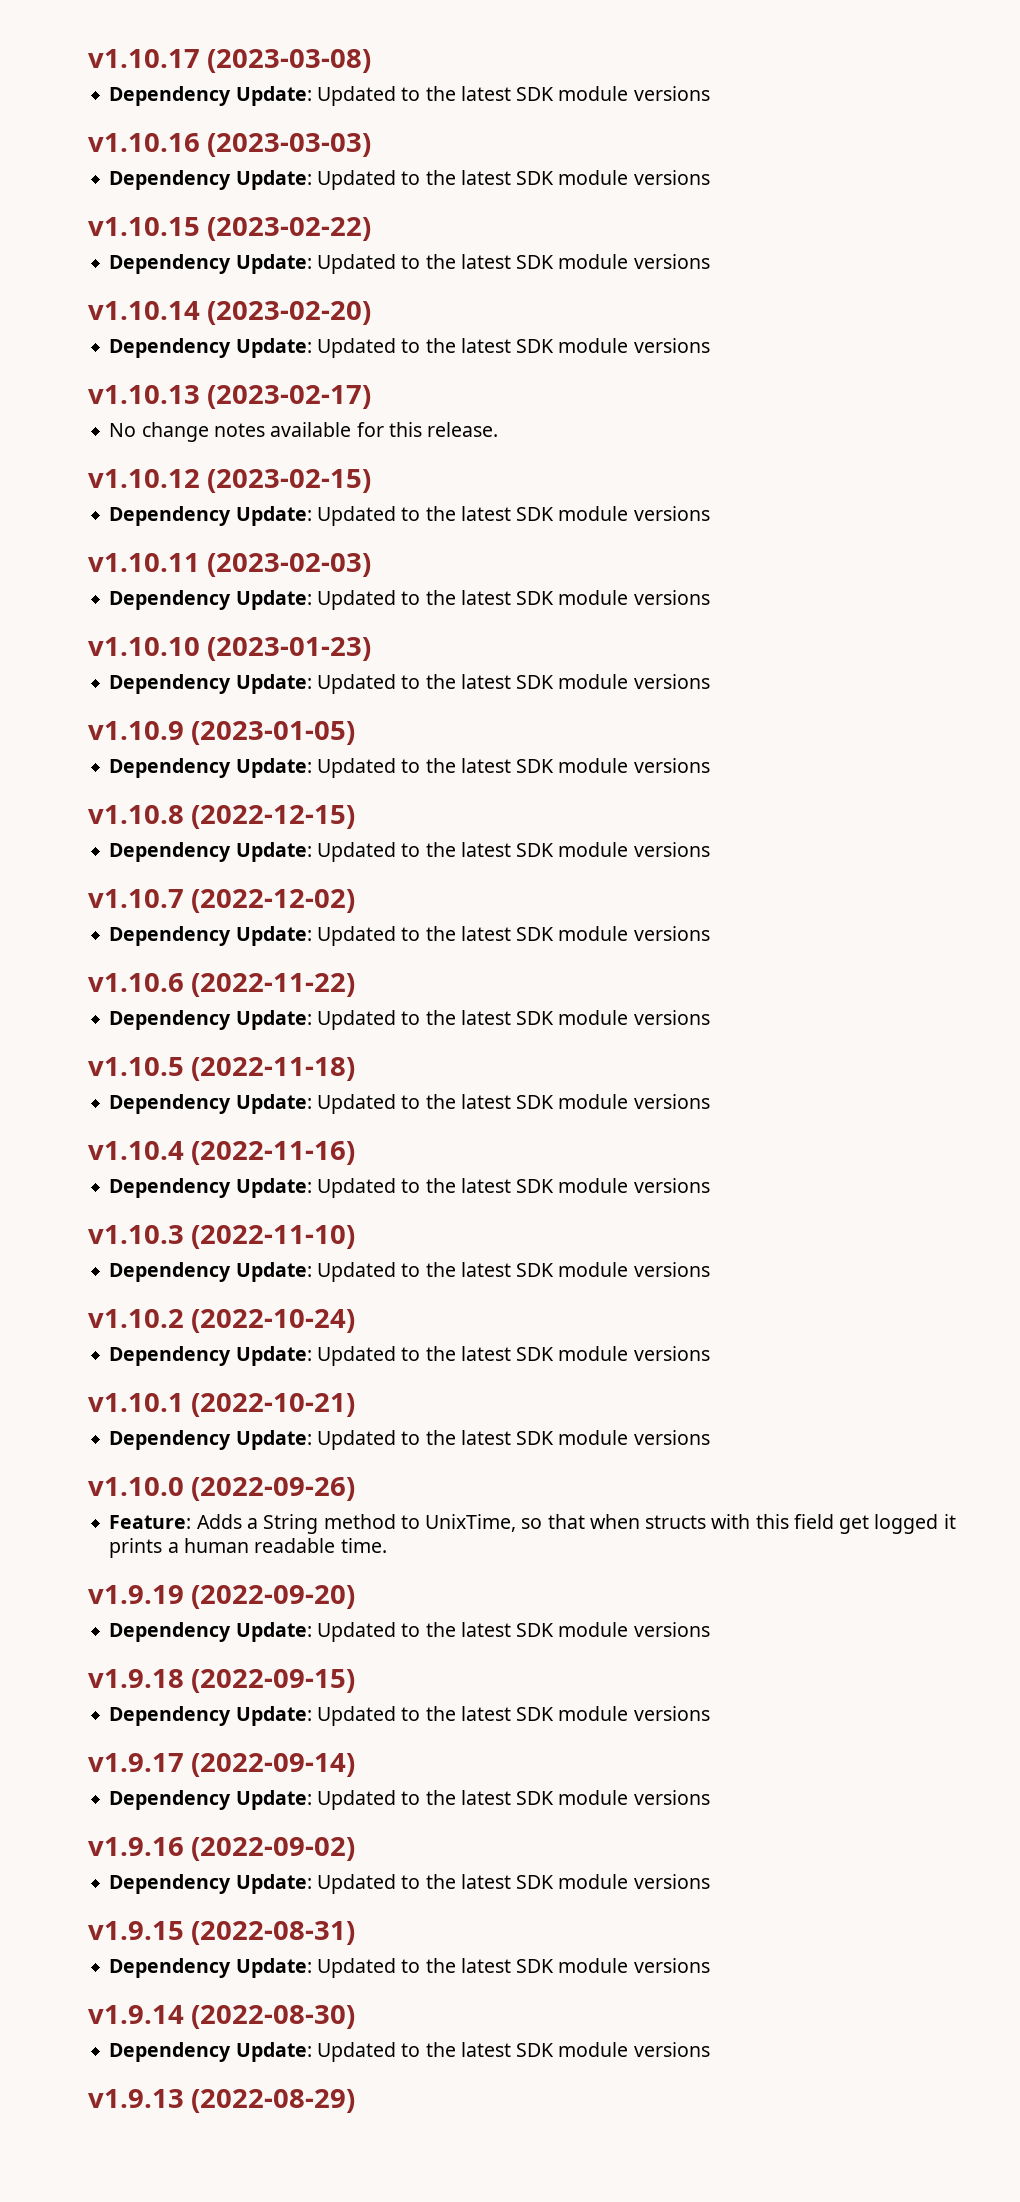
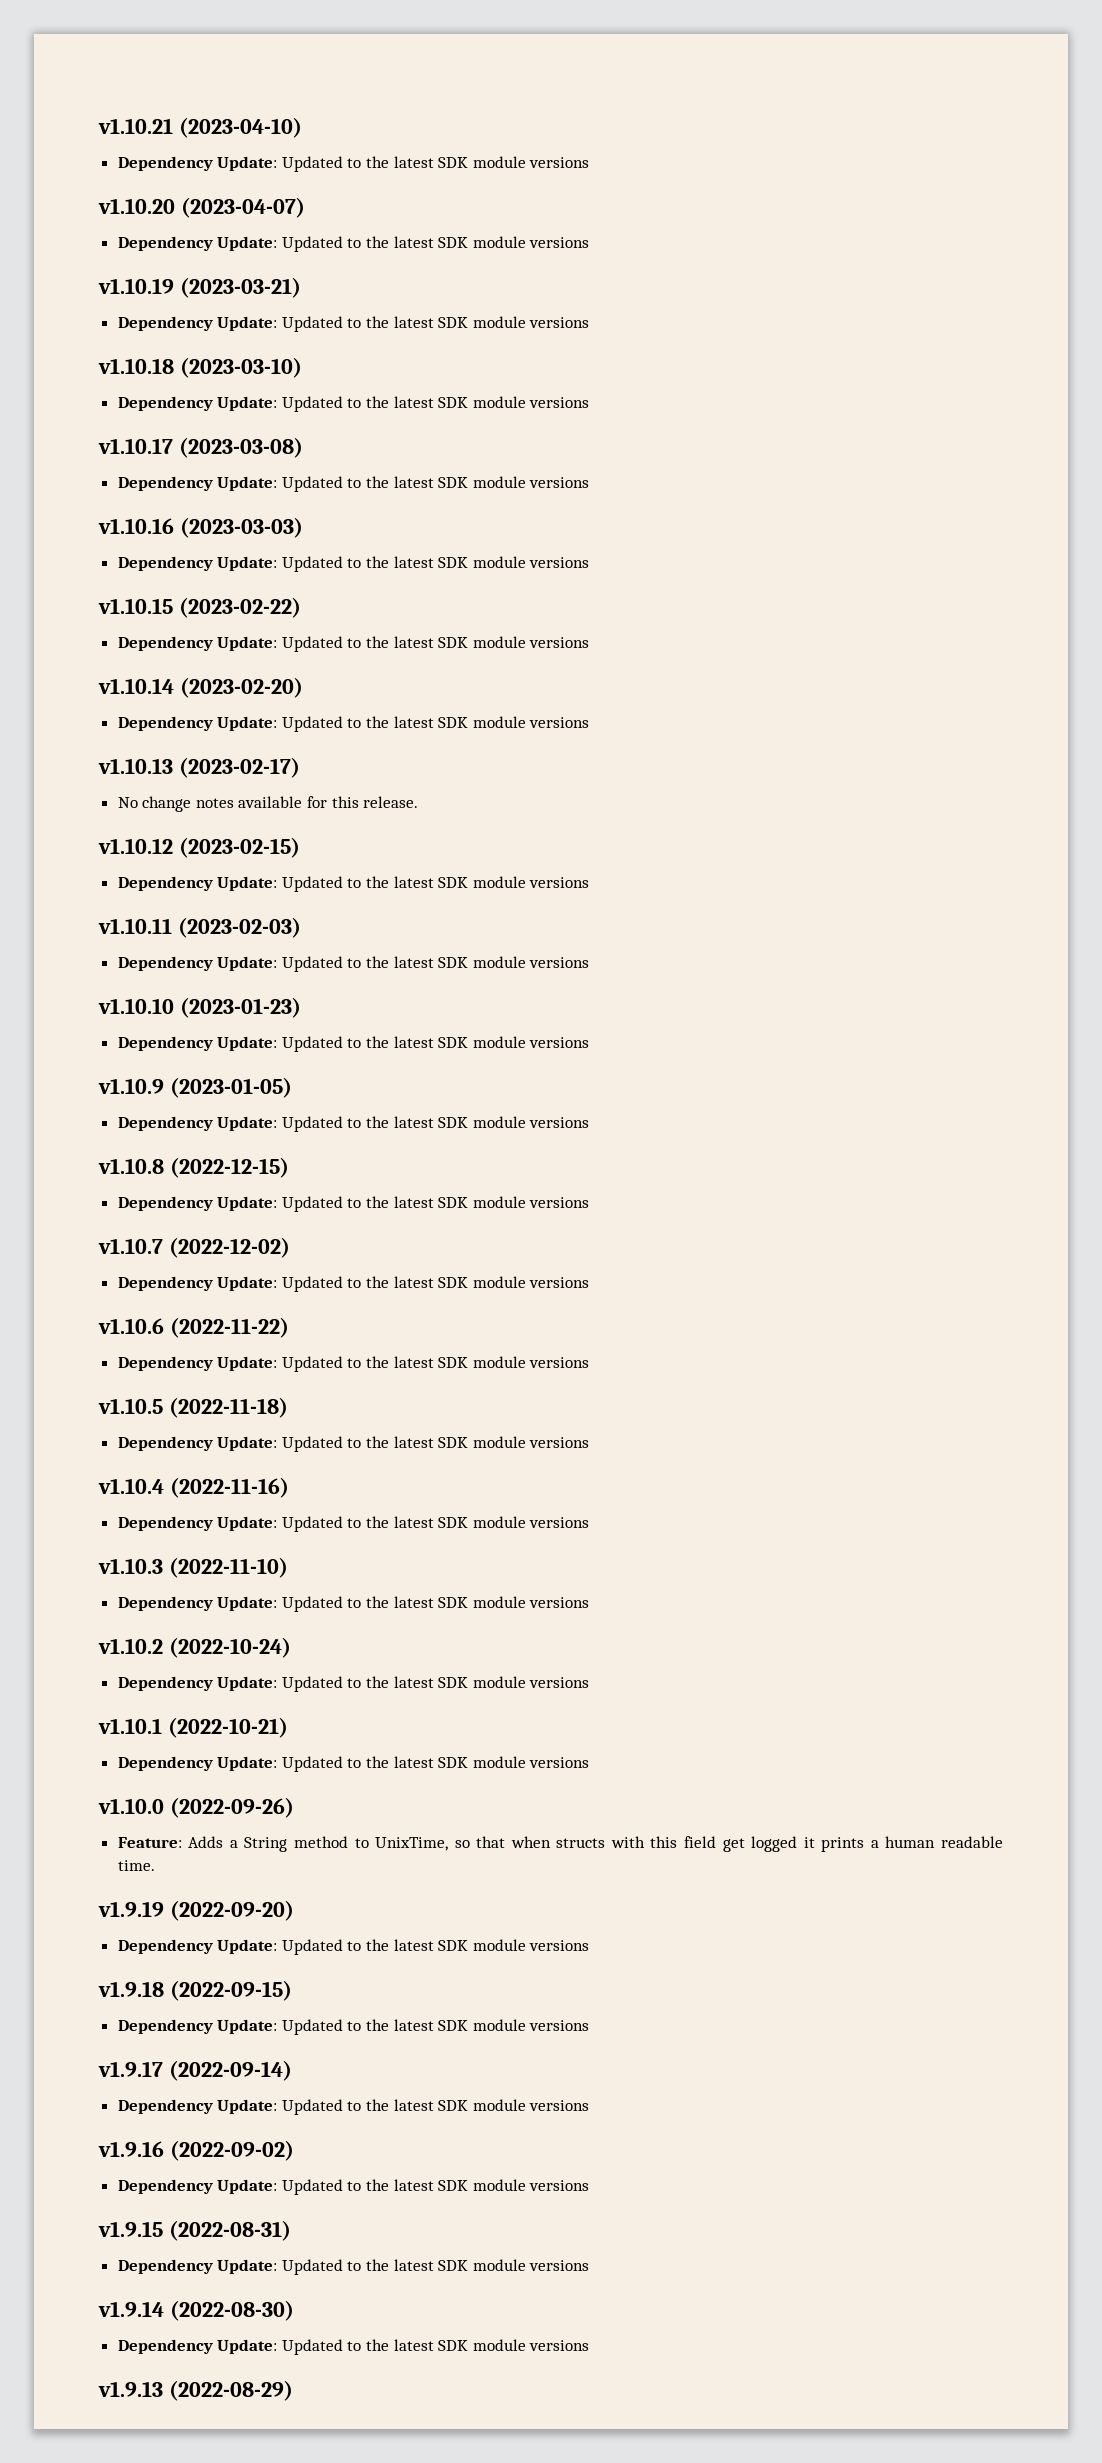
(88, 58) none -> [98,117,302,138] [117,156,590,172] [98,197,305,218] [117,236,590,252] [98,277,301,298] [117,316,590,332] [98,357,302,378] [117,396,590,412] v1.10.21 (2023-04-10) // Dependency Update: Updated to the latest SDK module versions // v1.10.20 (2023-04-07) // Dependency Update: Updated to the latest SDK module versions // v1.10.19 (2023-03-21) // Dependency Update: Updated to the latest SDK module versions // v1.10.18 (2023-03-10) // Dependency Update: Updated to the latest SDK module versions //

